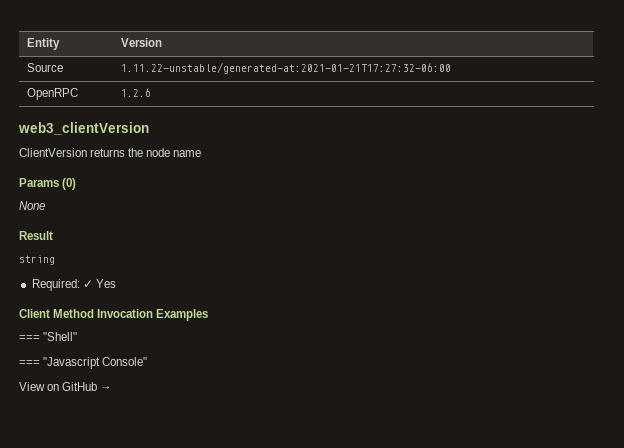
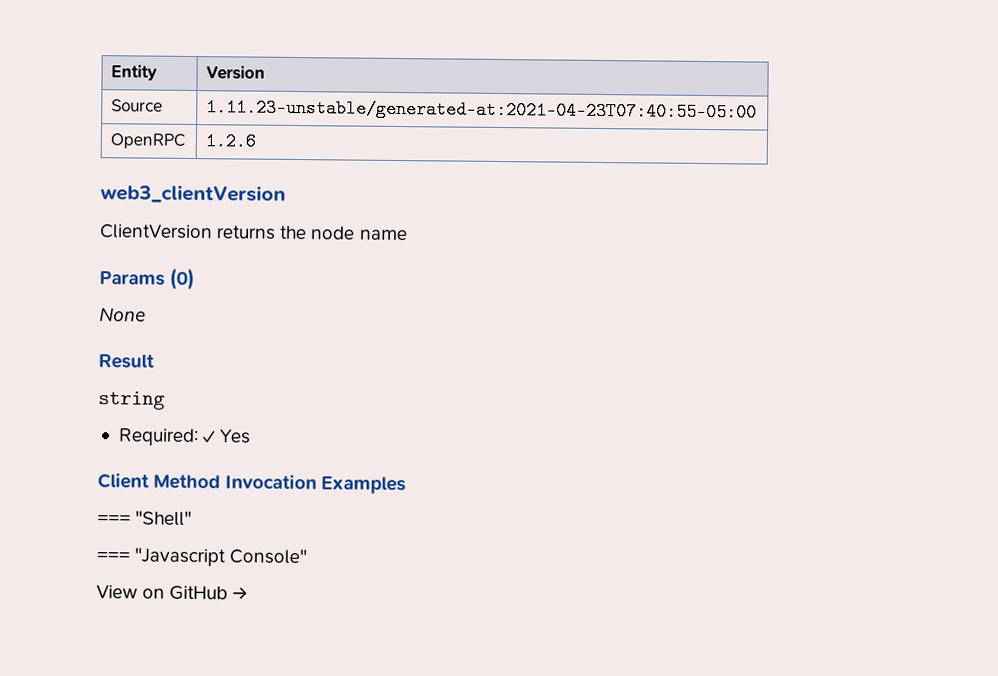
[121,62,452,74] 1.11.22-unstable/generated-at:2021-01-21T17:27:32-06:00 -> [205,98,757,122] 1.11.23-unstable/generated-at:2021-04-23T07:40:55-05:00

